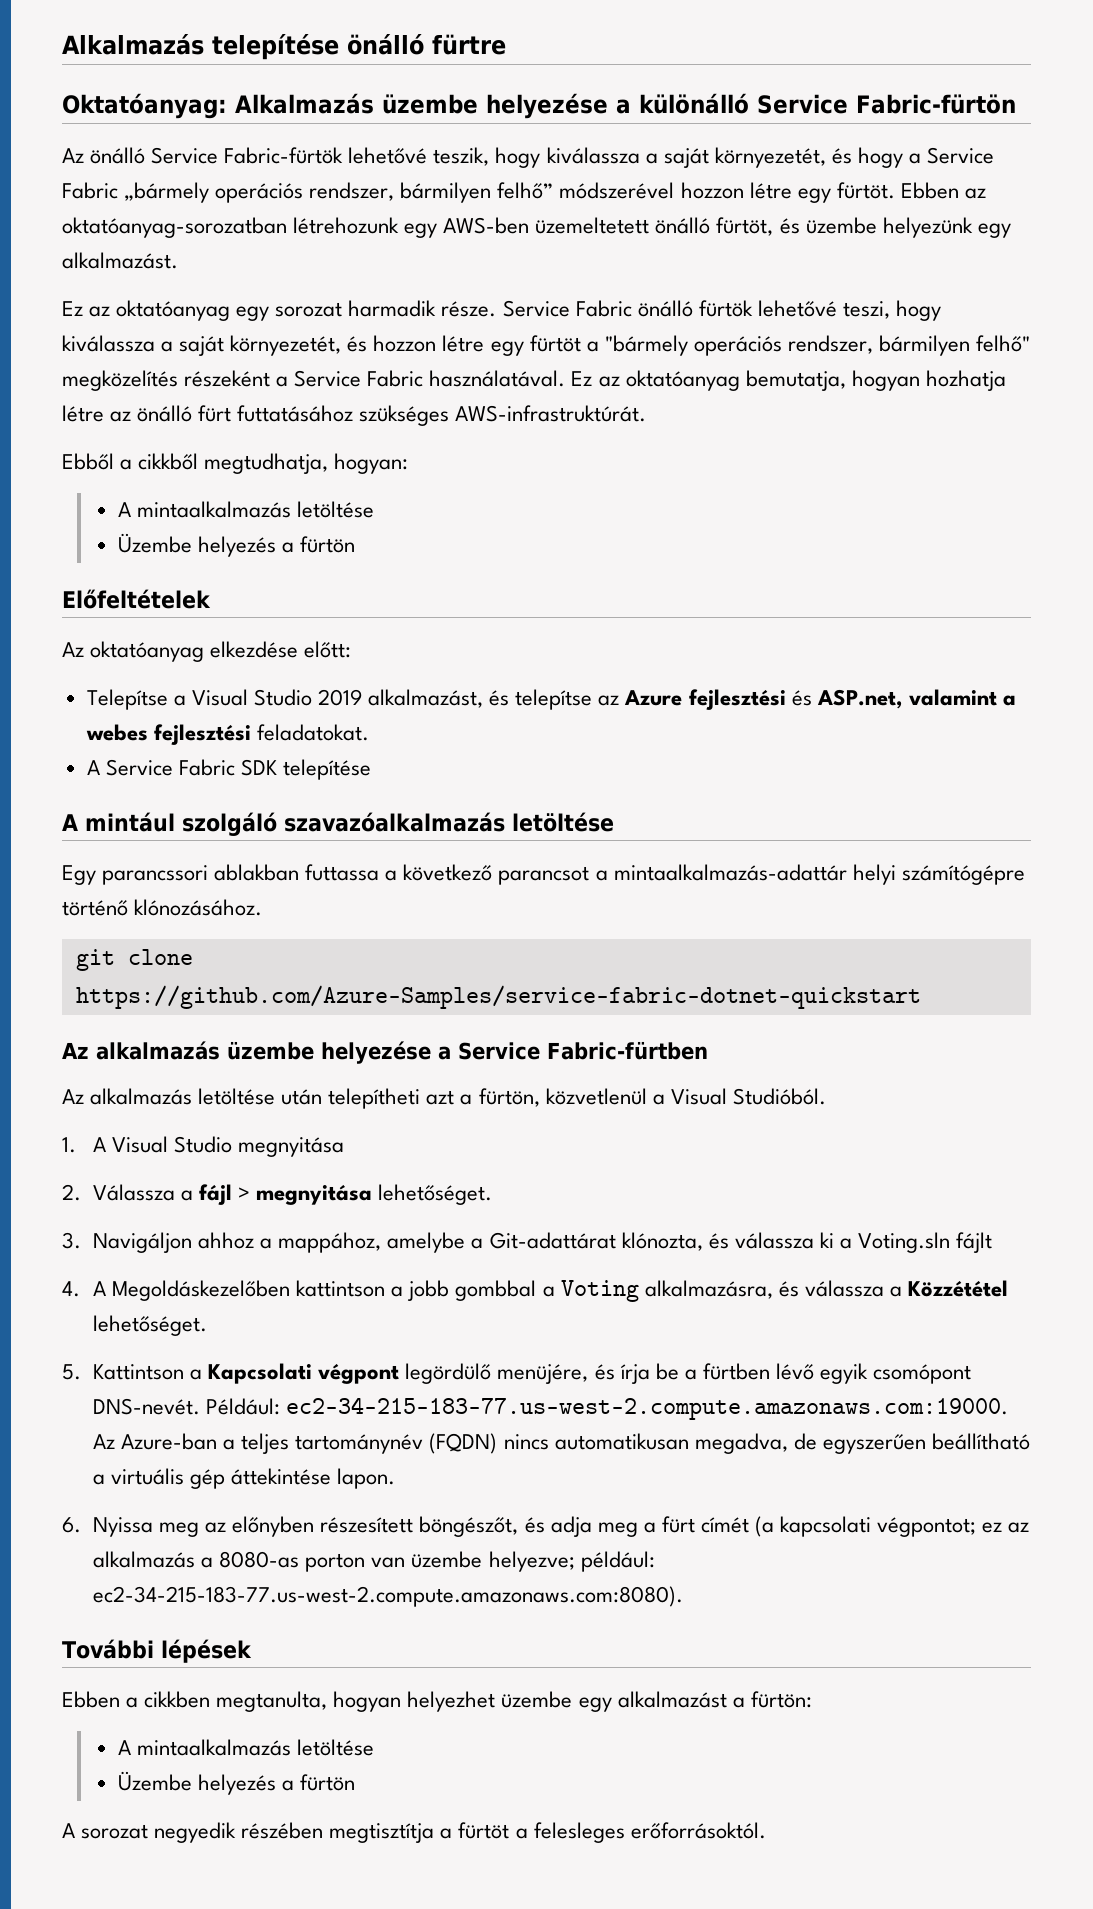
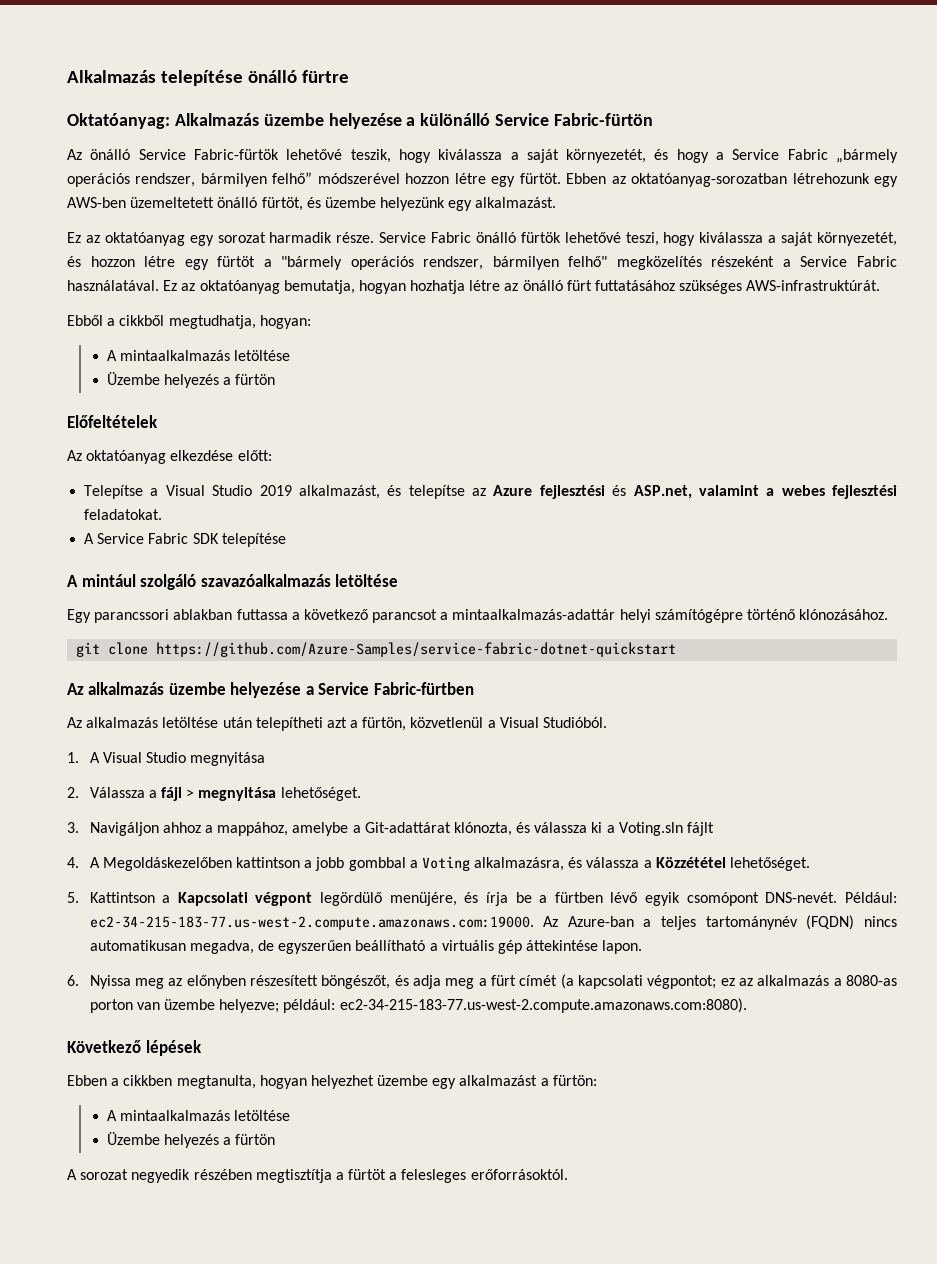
[62,1639,154,1659] További -> [67,1040,141,1053] Következő

